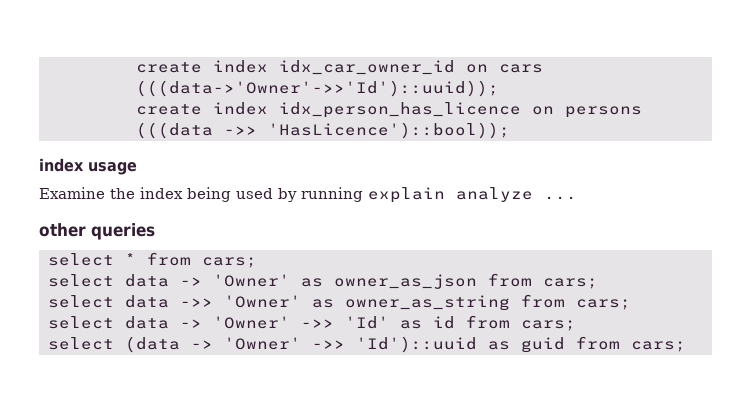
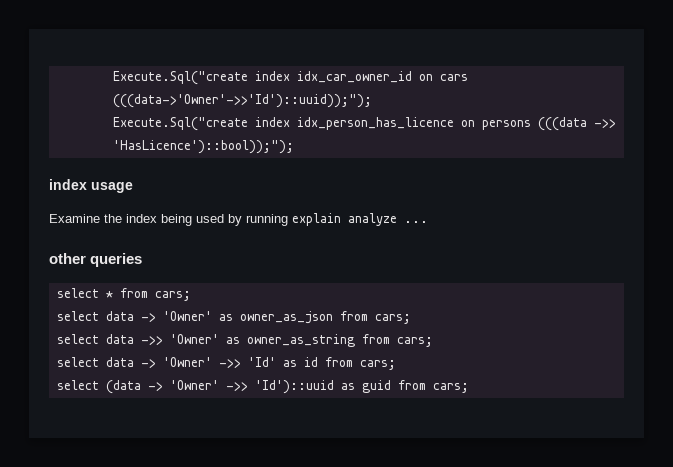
[135,62,202,73] create -> [112,71,248,85] Execute.Sql("create
[135,80,499,97] [135,104,202,115] (((data->'Owner'->>'Id')::uuid)); // create -> [112,94,372,108] [112,117,248,131] (((data->'Owner'->>'Id')::uuid));"); // Execute.Sql("create
[267,122,510,139] 'HasLicence')::bool)); -> [112,140,294,154] 'HasLicence')::bool));");

